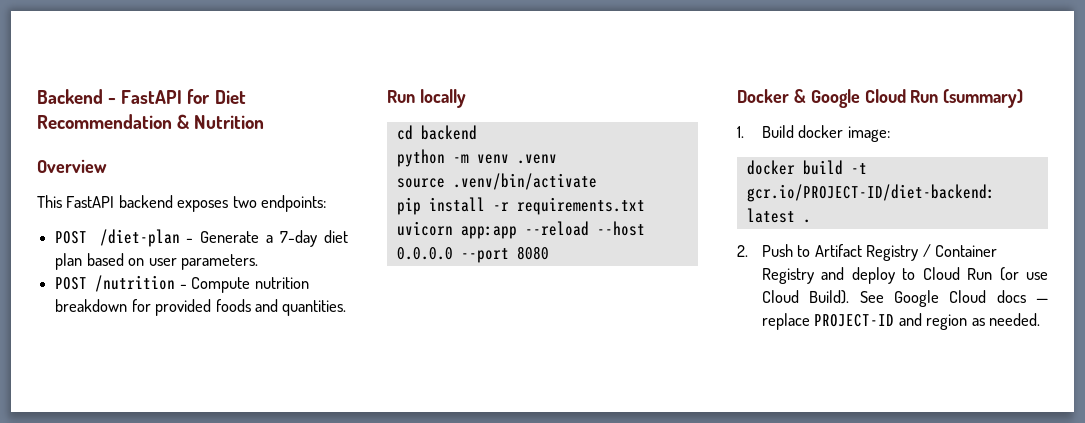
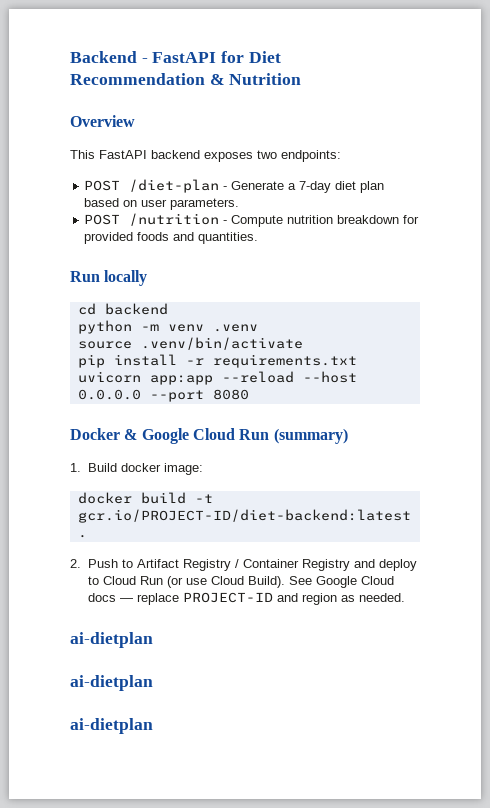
(1041, 319) none -> [70,632,153,648] [70,675,153,691] [70,718,153,734] // ai-dietplan // ai-dietplan // ai-dietplan

